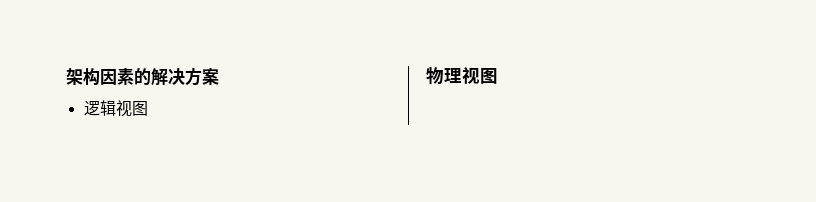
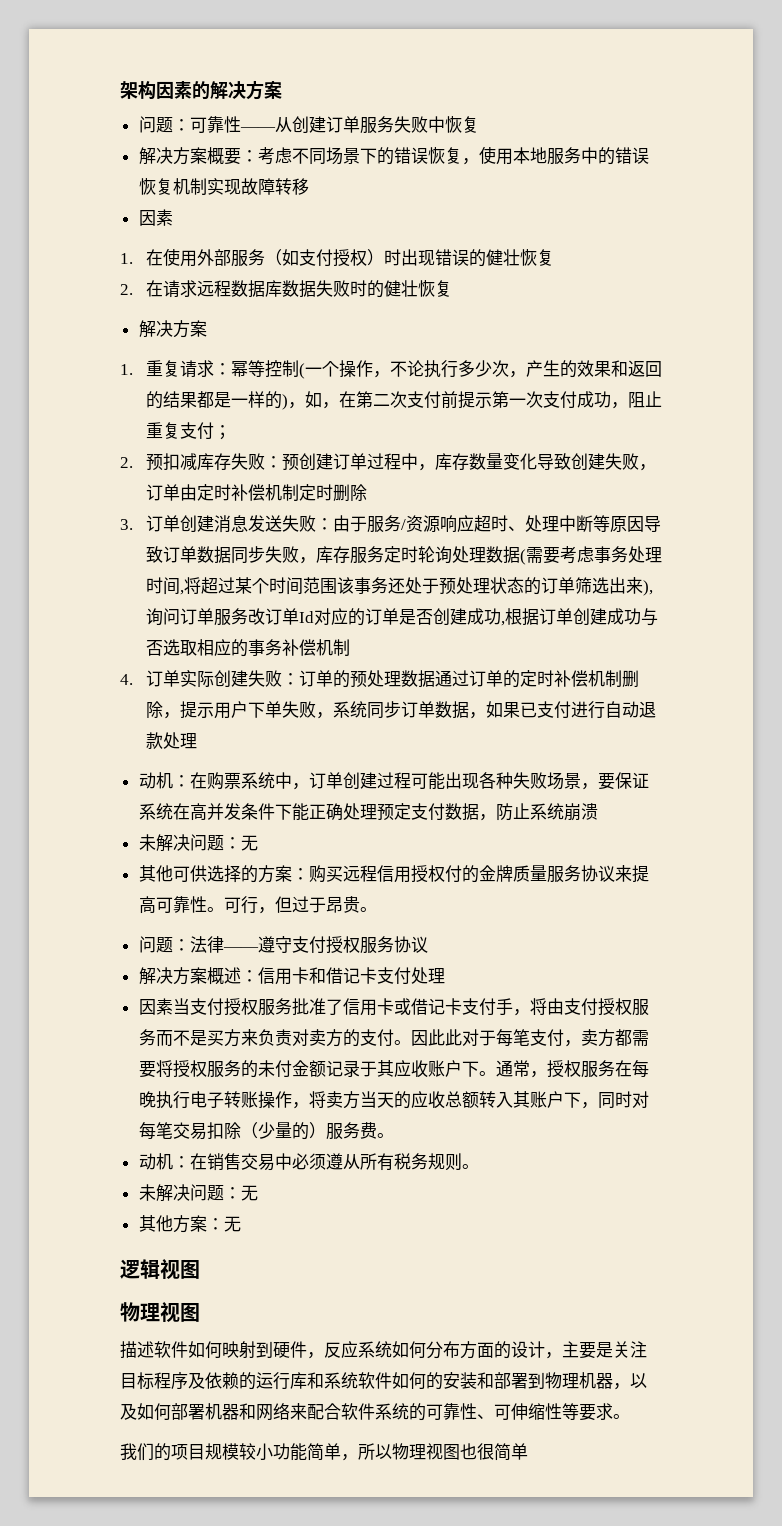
[83,100,148,117] [426,67,498,85] 逻辑视图 // 物理视图 -> [138,116,479,134] [138,146,649,165] [138,178,309,195] [138,209,173,226] [120,248,554,267] [120,280,452,298] [138,320,207,338] [120,360,662,379] [145,391,662,410] [145,422,231,440] [120,453,656,471] [145,484,367,502] [120,515,661,533] [145,546,662,565] [145,577,653,596] [145,608,658,626] [145,639,350,657] [120,670,639,688] [145,701,656,719] [145,732,197,749] [138,772,649,790] [138,803,598,821] [138,834,258,852] [138,865,649,883] [138,896,377,914] [138,936,428,954] [138,967,445,985] [138,998,649,1016] [138,1029,649,1047] [138,1060,649,1078] [138,1091,649,1109] [138,1122,394,1140] [138,1153,479,1171] [138,1184,258,1202] [138,1215,241,1233] [120,1259,200,1279] [120,1302,200,1322] [120,1341,647,1359] [120,1372,647,1390] [120,1403,630,1421] [120,1443,528,1461] 问题：可靠性——从创建订单服务失败中恢复 // 解决方案概要：考虑不同场景下的错误恢复，使用本地服务中的错误恢复机制实现故障转移 // 因素 // 1.在使用外部服务（如支付授权）时出现错误的健壮恢复 // 2.在请求远程数据库数据失败时的健壮恢复 // 解决方案 // 1.重复请求：幂等控制(一个操作，不论执行多少次，产生的效果和返回的结果都是一样的)，如，在第二次支付前提示第一次支付成功，阻止重复支付； // 2.预扣减库存失败：预创建订单过程中，库存数量变化导致创建失败，订单由定时补偿机制定时删除 // 3.订单创建消息发送失败：由于服务/资源响应超时、处理中断等原因导致订单数据同步失败，库存服务定时轮询处理数据(需要考虑事务处理时间,将超过某个时间范围该事务还处于预处理状态的订单筛选出来),询问订单服务改订单Id对应的订单是否创建成功,根据订单创建成功与否选取相应的事务补偿机制 // 4.订单实际创建失败：订单的预处理数据通过订单的定时补偿机制删除，提示用户下单失败，系统同步订单数据，如果已支付进行自动退款处理 // 动机：在购票系统中，订单创建过程可能出现各种失败场景，要保证系统在高并发条件下能正确处理预定支付数据，防止系统崩溃 // 未解决问题：无 // 其他可供选择的方案：购买远程信用授权付的金牌质量服务协议来提高可靠性。可行，但过于昂贵。 // 问题：法律——遵守支付授权服务协议 // 解决方案概述：信用卡和借记卡支付处理 // 因素当支付授权服务批准了信用卡或借记卡支付手，将由支付授权服务而不是买方来负责对卖方的支付。因此此对于每笔支付，卖方都需要将授权服务的未付金额记录于其应收账户下。通常，授权服务在每晚执行电子转账操作，将卖方当天的应收总额转入其账户下，同时对每笔交易扣除（少量的）服务费。 // 动机：在销售交易中必须遵从所有税务规则。 // 未解决问题：无 // 其他方案：无 // 逻辑视图 // 物理视图 // 描述软件如何映射到硬件，反应系统如何分布方面的设计，主要是关注目标程序及依赖的运行库和系统软件如何的安装和部署到物理机器，以及如何部署机器和网络来配合软件系统的可靠性、可伸缩性等要求。 // 我们的项目规模较小功能简单，所以物理视图也很简单

